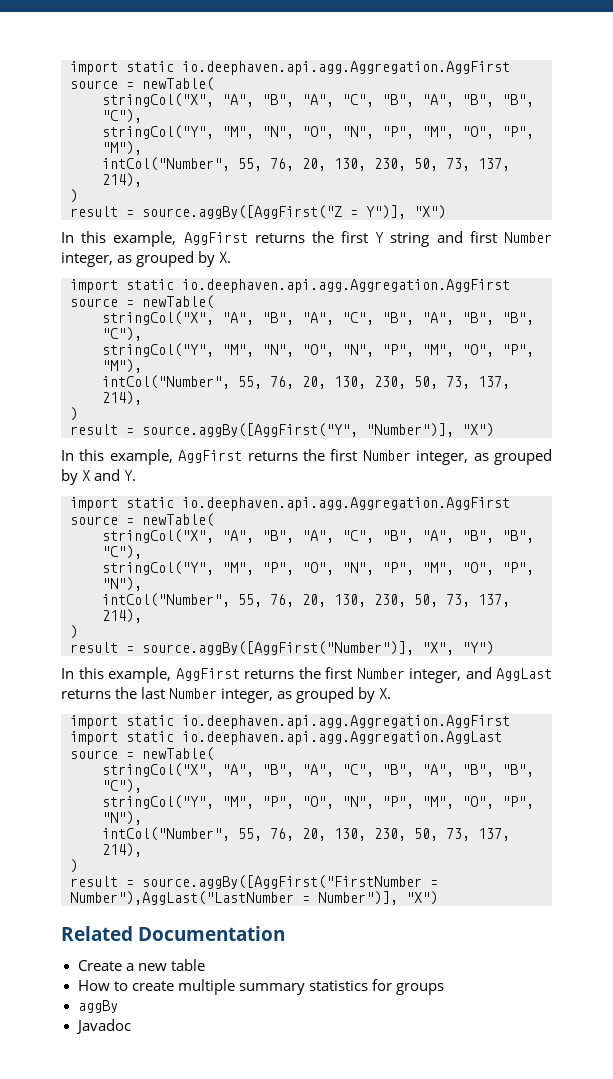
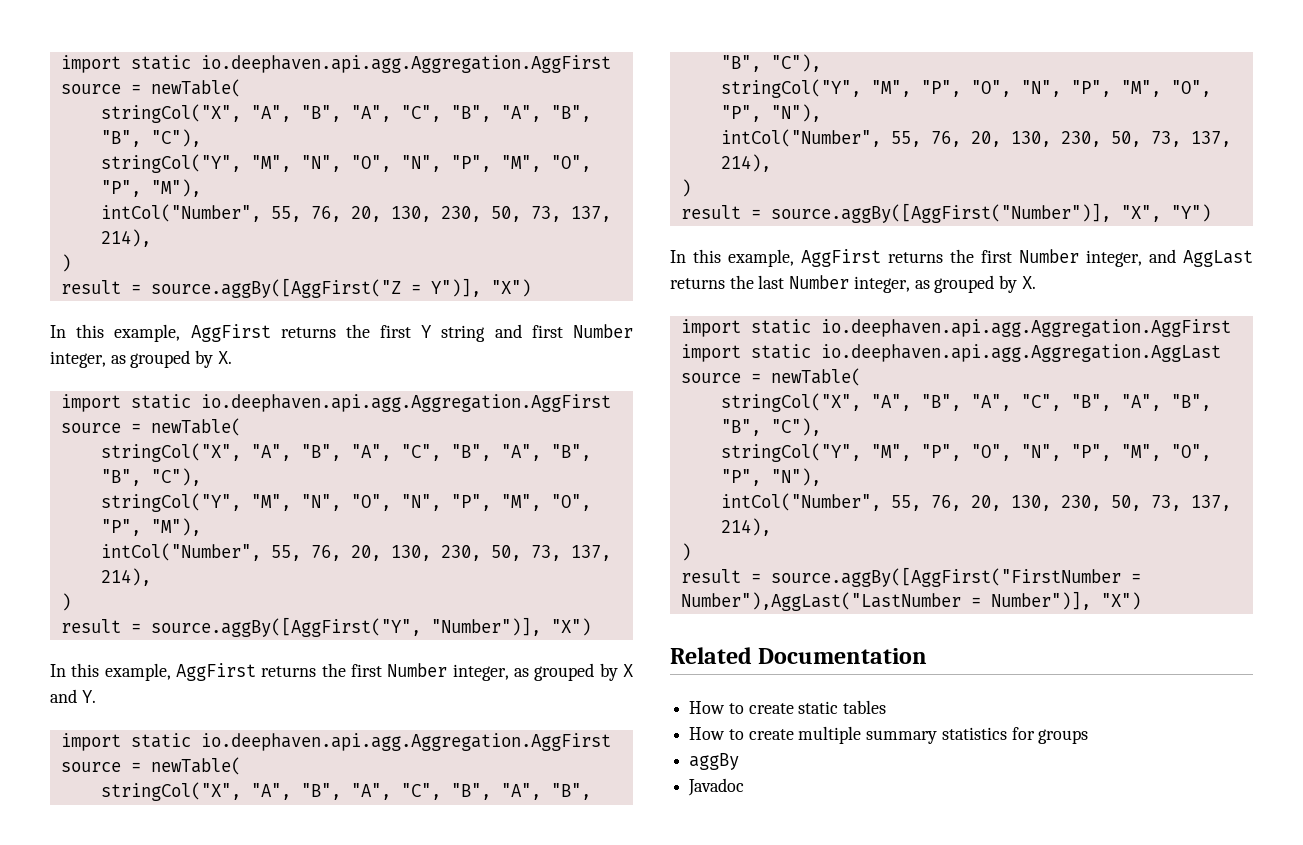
[77,959,205,971] Create a new table -> [689,700,887,714] How to create static tables

